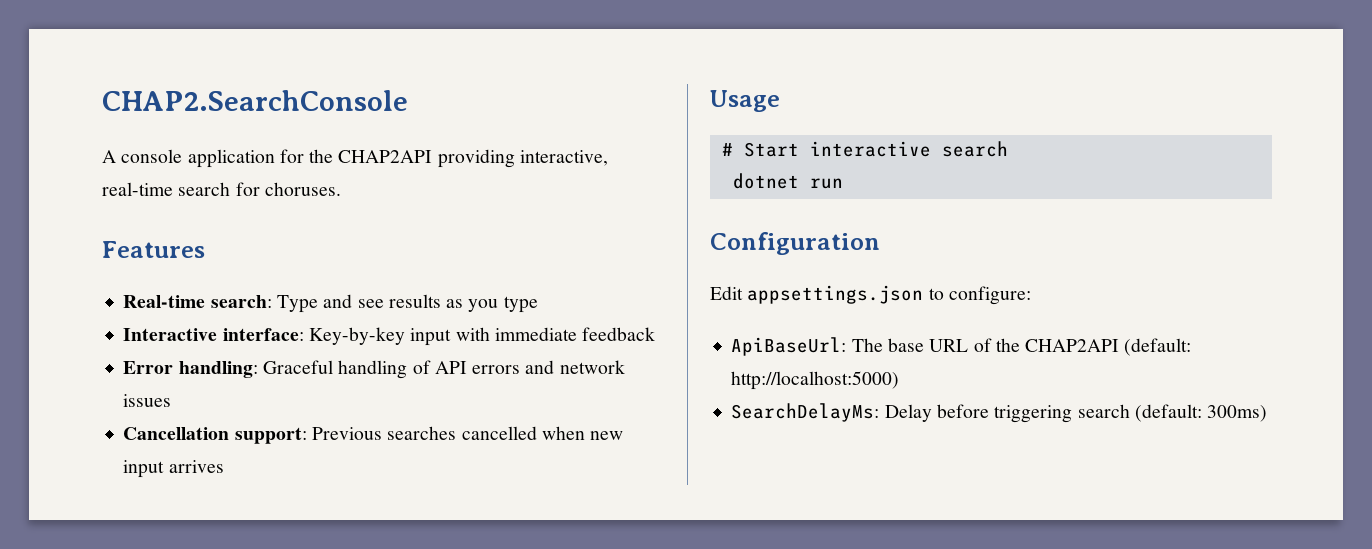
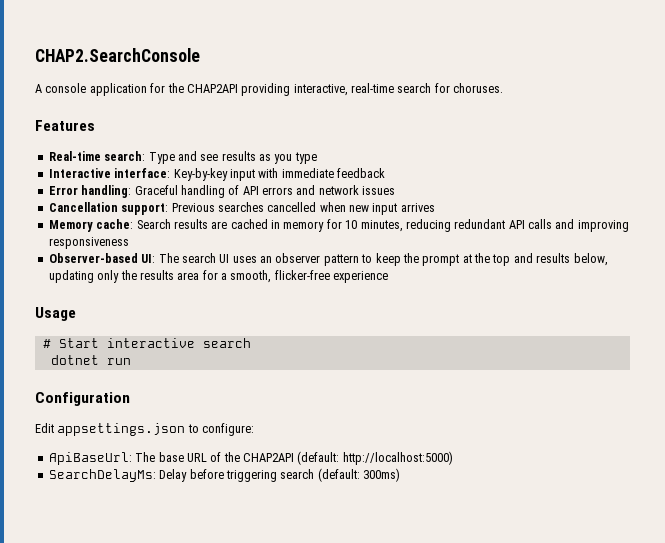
(224, 466) none -> [48,219,629,232] [48,237,129,249] [48,253,608,266] [48,270,389,283] // Memory cache: Search results are cached in memory for 10 minutes, reducing redundant API calls and improving responsiveness // Observer-based UI: The search UI uses an observer pattern to keep the prompt at the top and results below, updating only the results area for a smooth, flicker-free experience

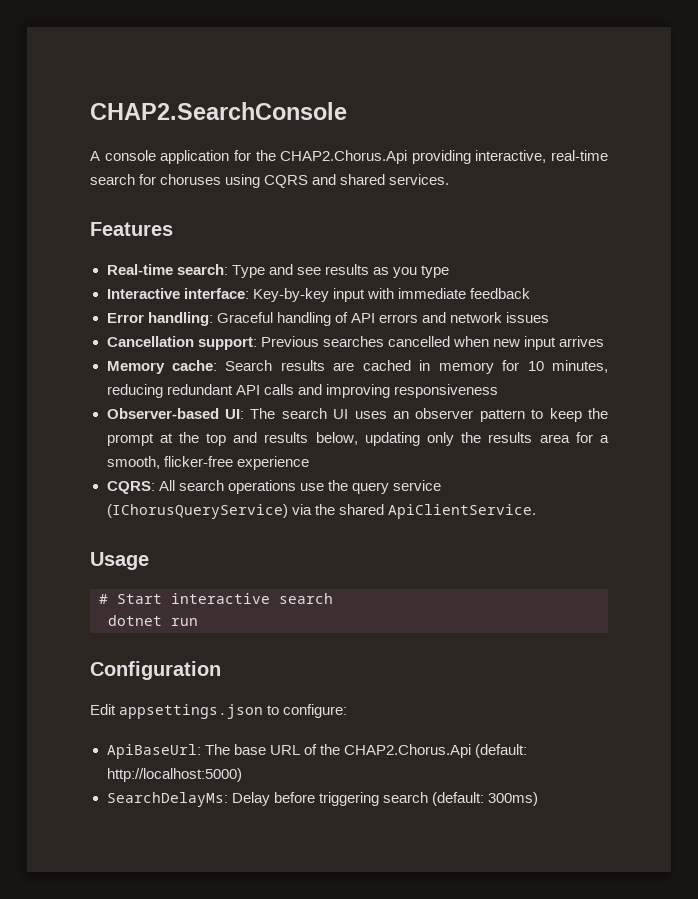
[186,84,238,93] CHAP2API -> [280,150,408,164] CHAP2.Chorus.Api
[453,83,504,93] choruses. -> [160,174,450,188] choruses using CQRS and shared services.
(389, 277) none -> [106,480,441,494] [106,504,536,519] // CQRS: All search operations use the query service (IChorusQueryService) via the shared ApiClientService.
[243,453,294,462] CHAP2API -> [343,744,471,758] CHAP2.Chorus.Api

